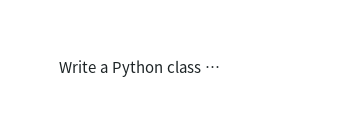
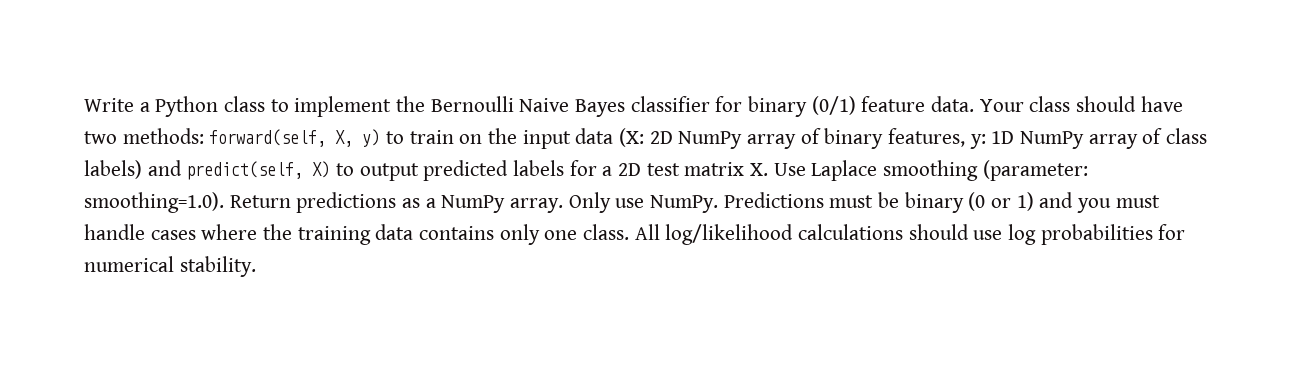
[205,66,221,73] … -> [270,96,1183,117] [84,128,1208,149] [84,160,1088,181] [84,192,1160,213] [84,224,1186,245] [84,256,256,277] to implement the Bernoulli Naive Bayes classifier for binary (0/1) feature data. Your class should have two methods: forward(self, X, y) to train on the input data (X: 2D NumPy array of binary features, y: 1D NumPy array of class labels) and predict(self, X) to output predicted labels for a 2D test matrix X. Use Laplace smoothing (parameter: smoothing=1.0). Return predictions as a NumPy array. Only use NumPy. Predictions must be binary (0 or 1) and you must handle cases where the training data contains only one class. All log/likelihood calculations should use log probabilities for numerical stability.

